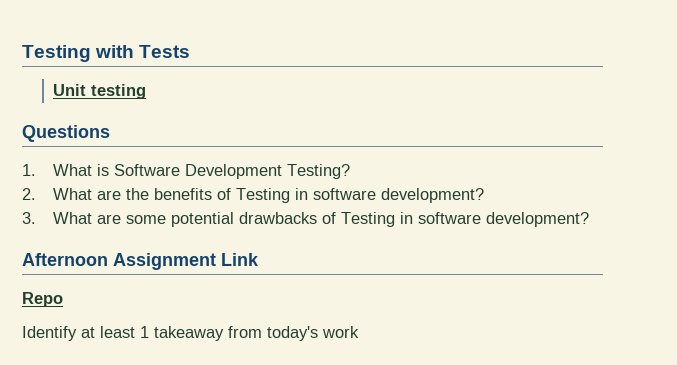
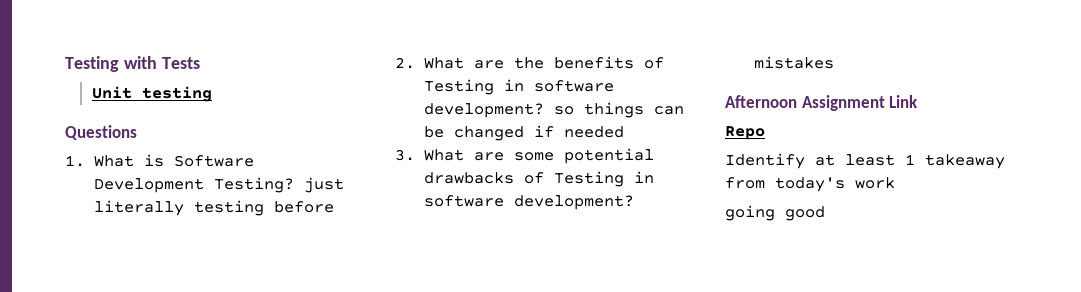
(351, 171) none -> [303,177,344,193] [93,200,334,216] just literally testing before
(485, 195) none -> [553,102,684,118] [423,125,624,141] so things can be changed if needed
(590, 219) none -> [753,56,834,69] mistakes
(359, 332) none -> [725,205,825,221] // going good

